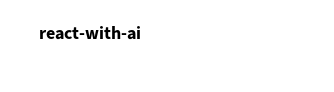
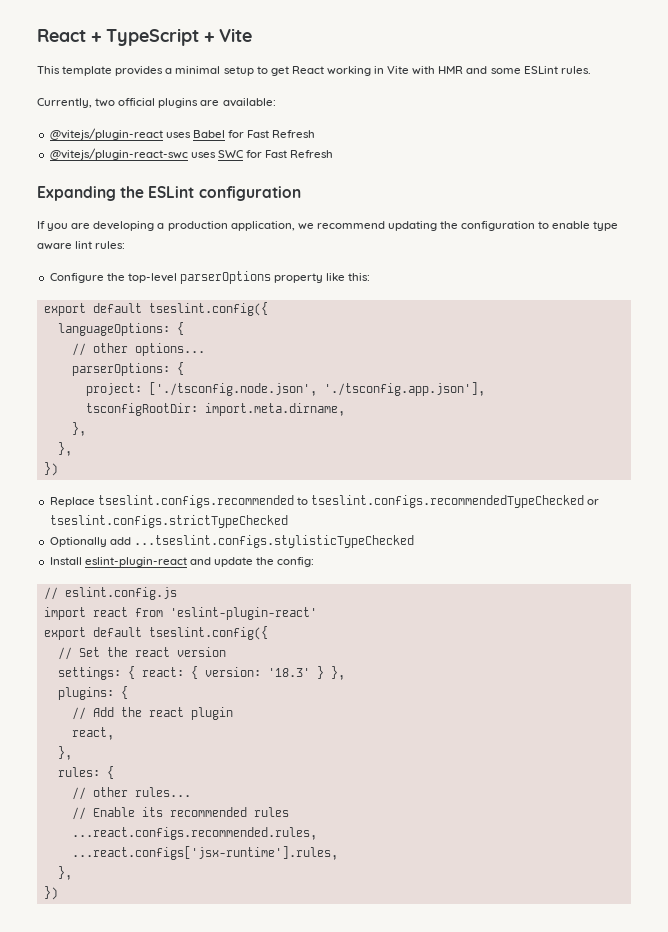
[39,26,141,40] react-with-ai -> [37,28,252,46] [37,66,591,76] [37,98,276,108] [49,128,316,140] [49,148,334,160] [37,186,301,201] [37,221,619,231] [37,241,126,250] [49,271,371,284] [43,302,268,316] [57,322,184,336] [71,343,205,356] [71,362,184,376] [85,382,485,396] [85,403,345,416] [71,422,86,436] [57,442,72,456] [43,462,58,476] [49,495,600,508] [49,515,288,528] [49,535,414,548] [49,557,315,567] [43,587,177,600] [43,607,317,620] [43,626,268,640] [57,647,226,660] [57,666,345,680] [57,686,128,700] [71,707,233,720] [71,727,114,740] [57,746,72,760] [57,766,114,779] [71,787,191,800] [71,807,289,820] [71,827,317,840] [71,846,338,860] [57,866,72,880] [43,886,58,900] React + TypeScript + Vite // This template provides a minimal setup to get React working in Vite with HMR and some ESLint rules. // Currently, two official plugins are available: // @vitejs/plugin-react uses Babel for Fast Refresh // @vitejs/plugin-react-swc uses SWC for Fast Refresh // Expanding the ESLint configuration // If you are developing a production application, we recommend updating the configuration to enable type aware lint rules: // Configure the top-level parserOptions property like this: // export default tseslint.config({ // languageOptions: { // // other options... // parserOptions: { // project: ['./tsconfig.node.json', './tsconfig.app.json'], // tsconfigRootDir: import.meta.dirname, // }, // }, // }) // Replace tseslint.configs.recommended to tseslint.configs.recommendedTypeChecked or tseslint.configs.strictTypeChecked // Optionally add ...tseslint.configs.stylisticTypeChecked // Install eslint-plugin-react and update the config: // // eslint.config.js // import react from 'eslint-plugin-react' // export default tseslint.config({ // // Set the react version // settings: { react: { version: '18.3' } }, // plugins: { // // Add the react plugin // react, // }, // rules: { // // other rules... // // Enable its recommended rules // ...react.configs.recommended.rules, // ...react.configs['jsx-runtime'].rules, // }, // })

